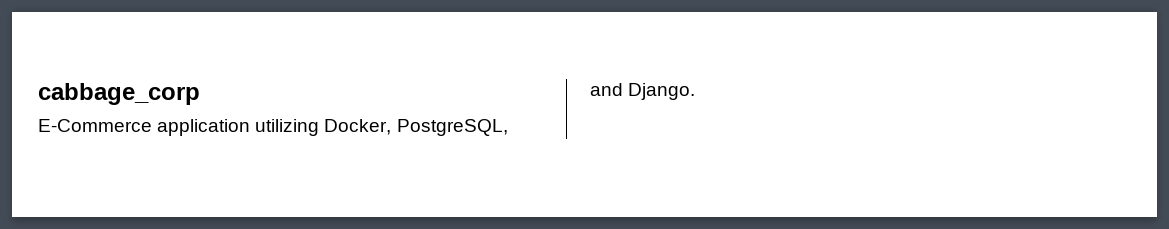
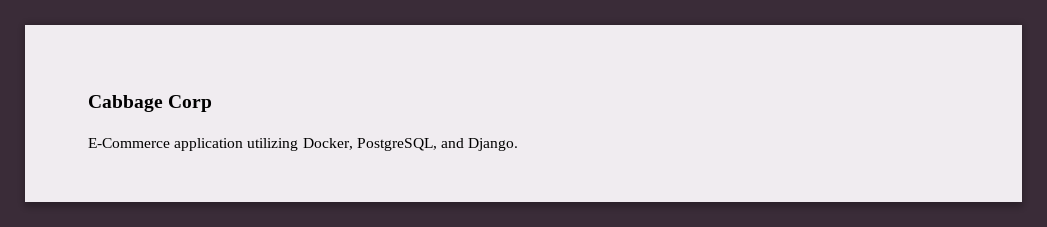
[38,83,200,105] cabbage_corp -> [88,95,213,112] Cabbage Corp

